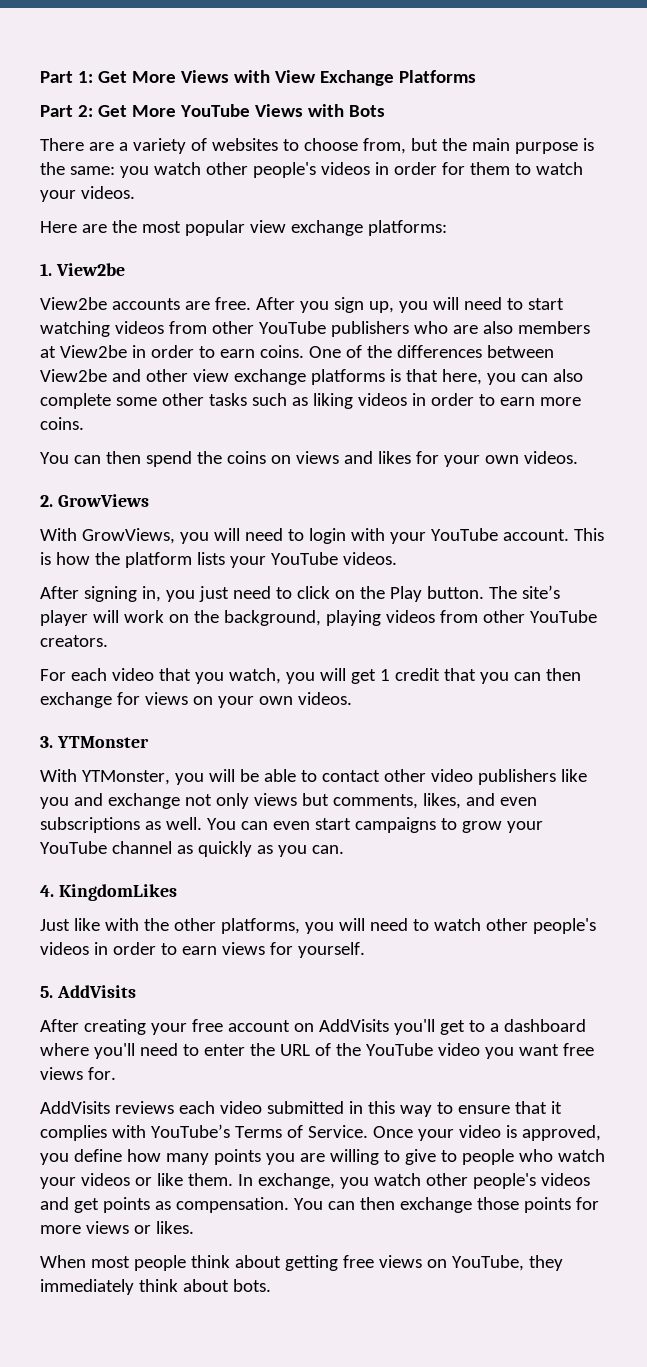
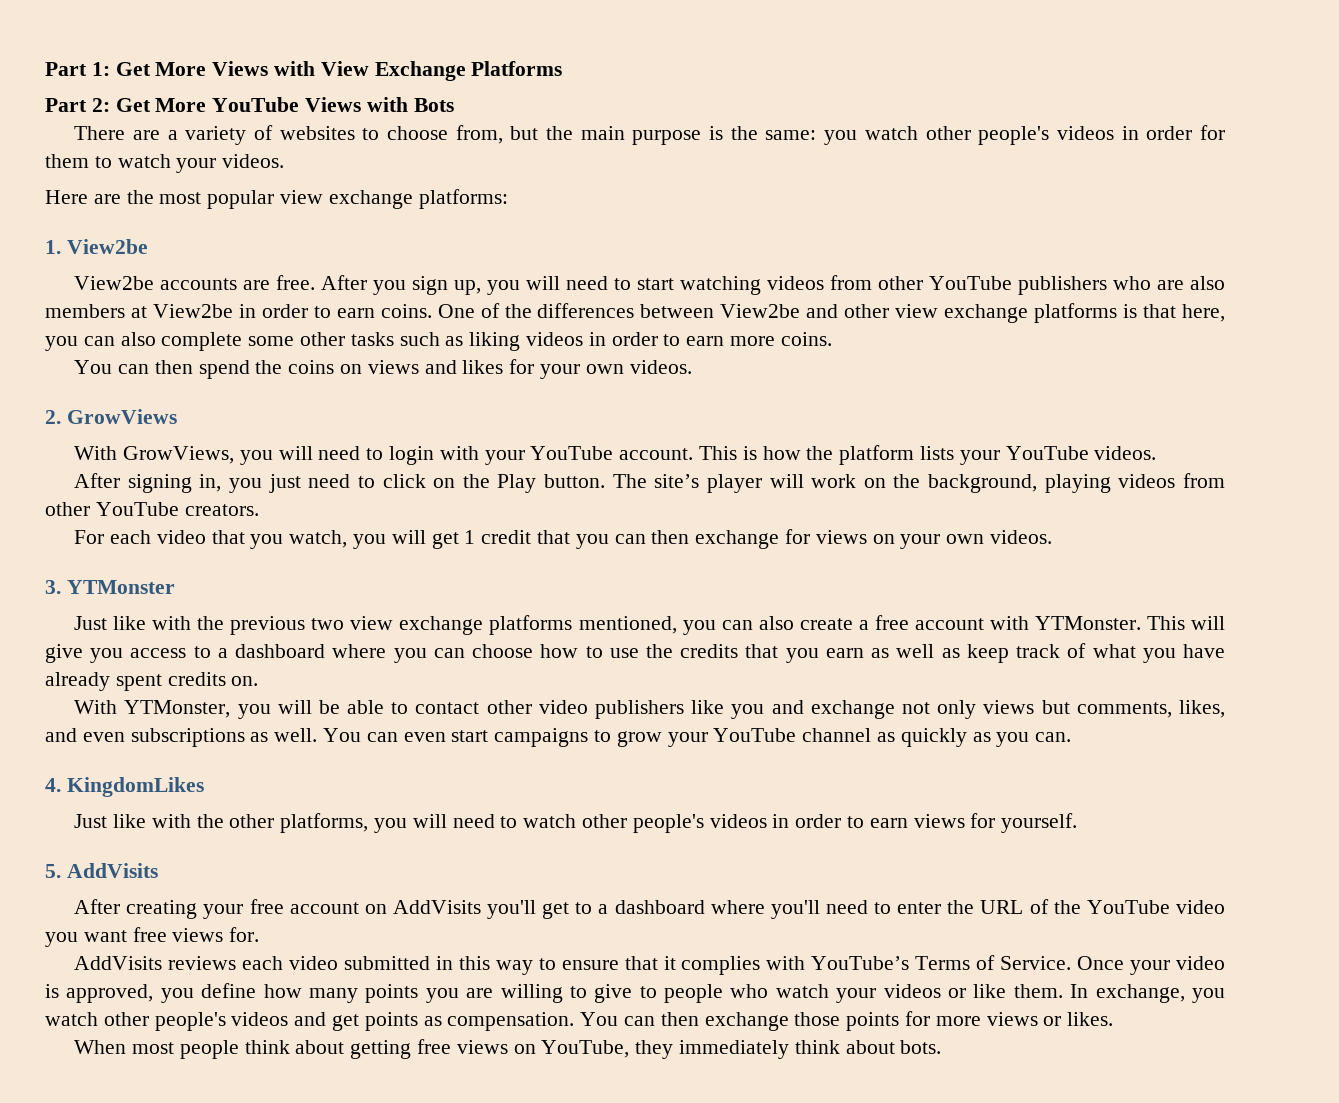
(149, 742) none -> [74,615,1225,635] [45,643,1226,663] [45,672,259,691] // Just like with the previous two view exchange platforms mentioned, you can also create a free account with YTMonster. This will give you access to a dashboard where you can choose how to use the credits that you earn as well as keep track of what you have already spent credits on.

